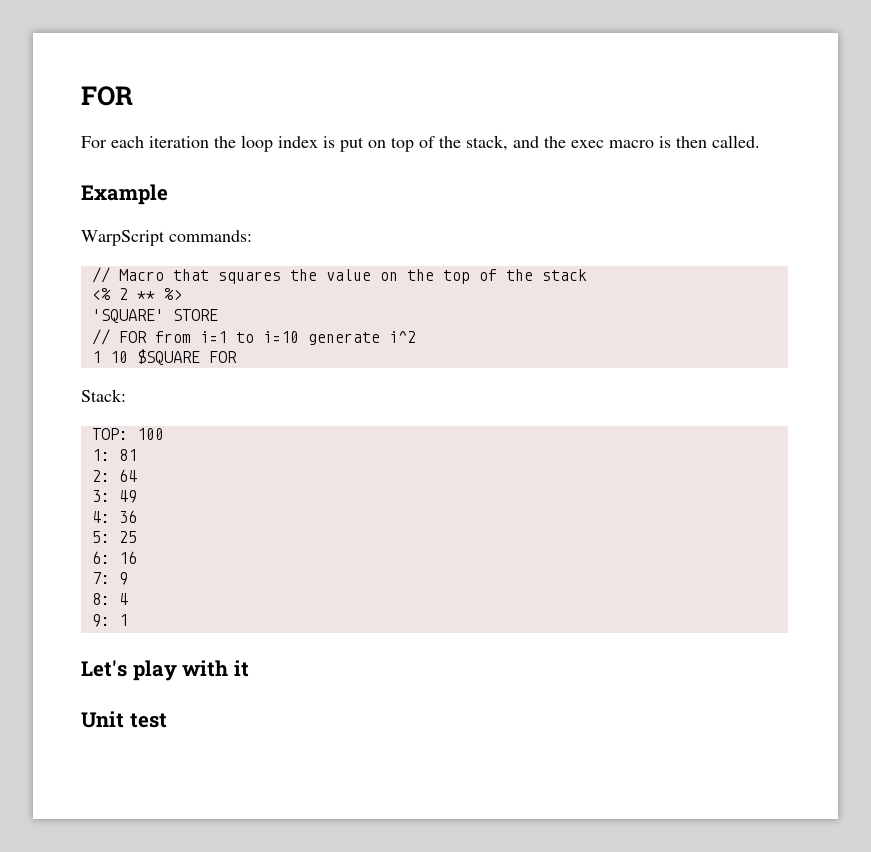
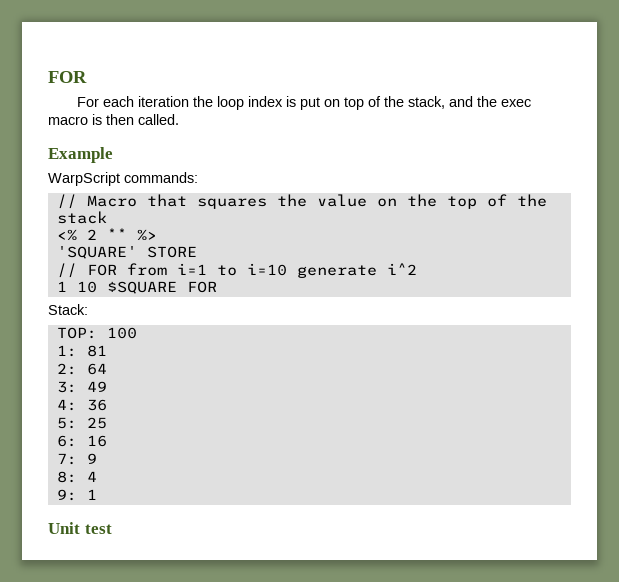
[81,660,249,681] // Let's play with it -> (97, 494) none

